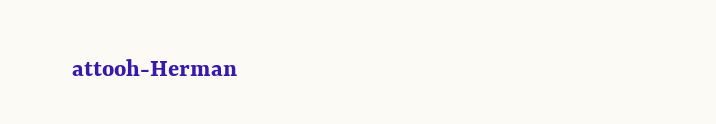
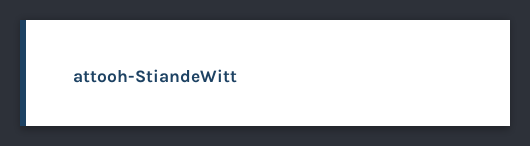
[72,59,237,76] attooh-Herman -> [73,69,237,83] attooh-StiandeWitt

